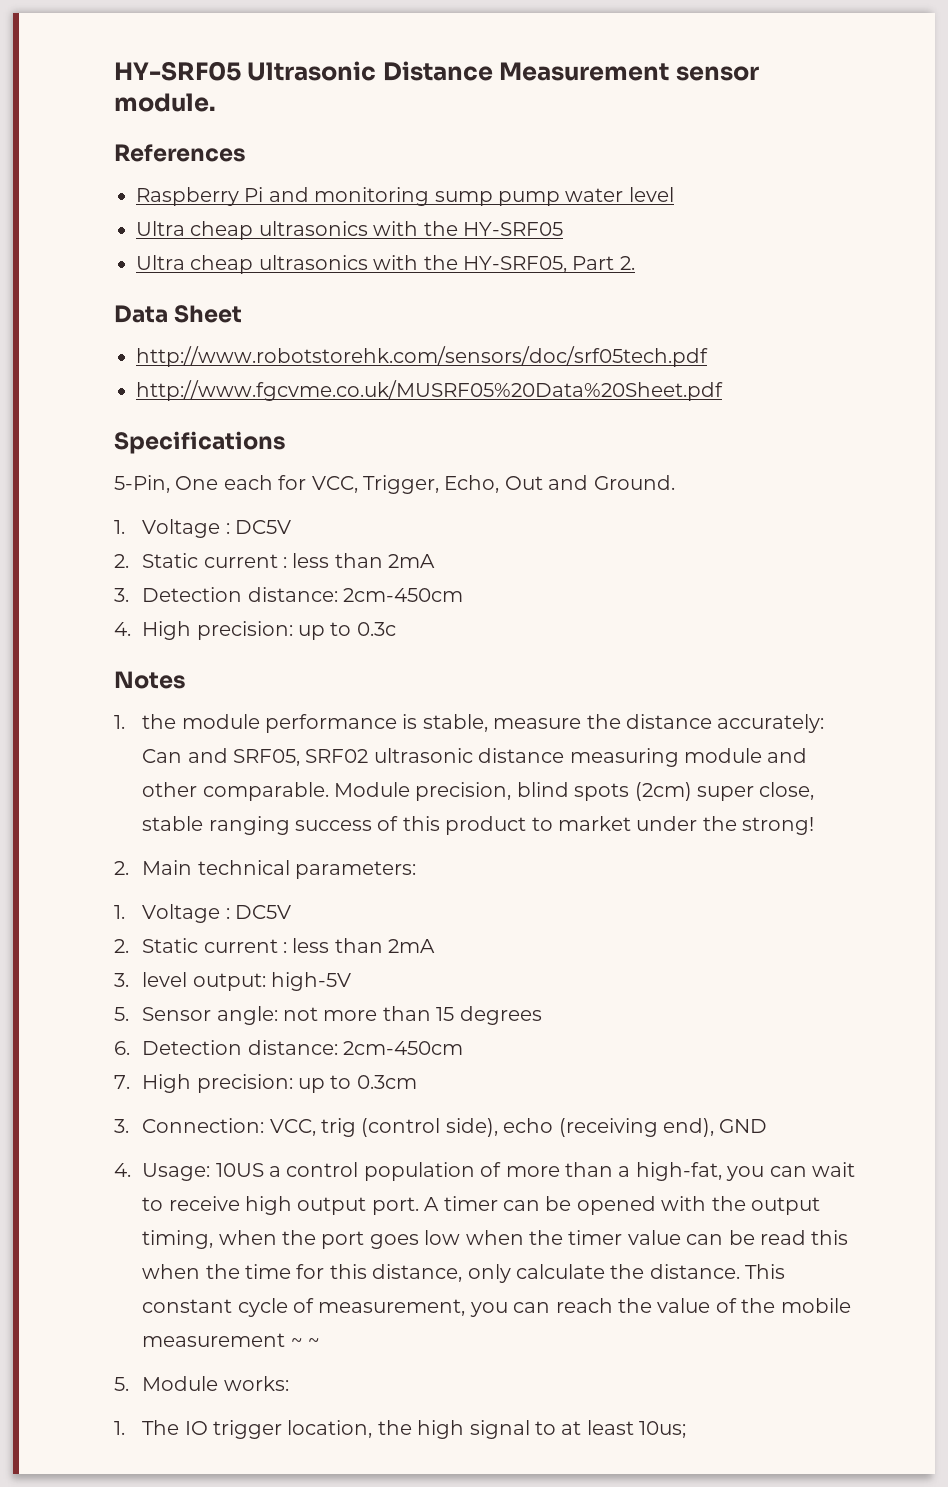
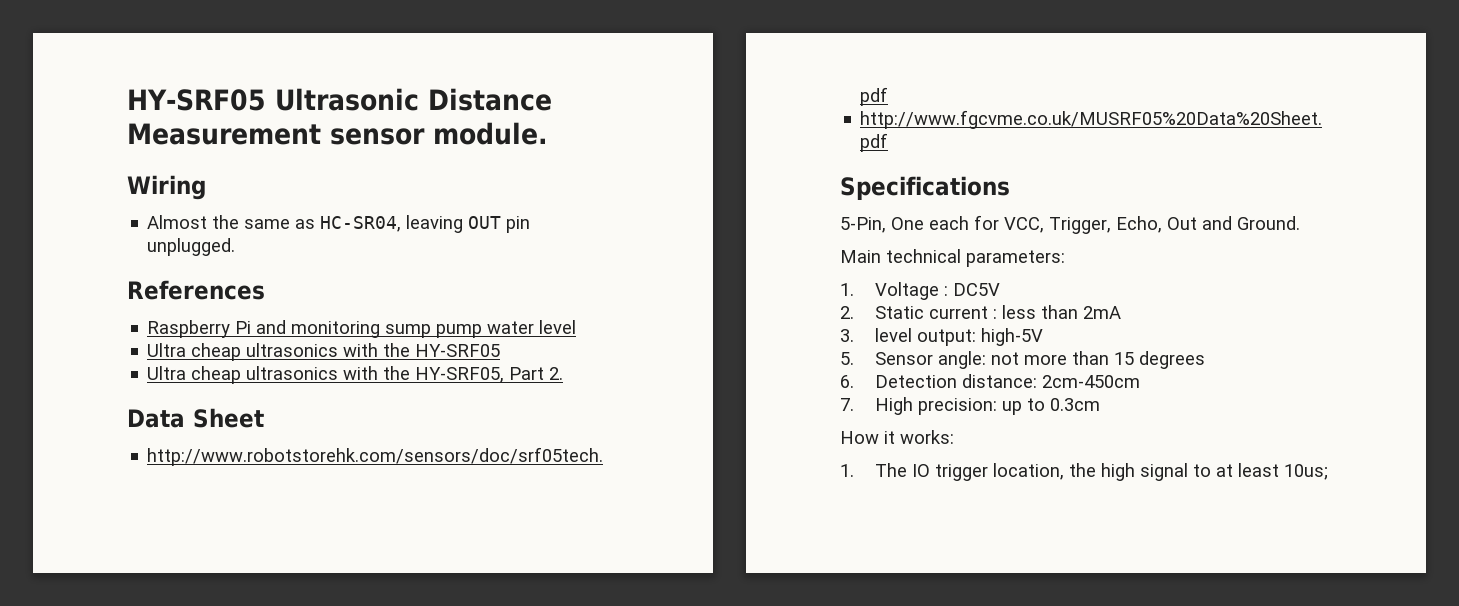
(216, 102) none -> [127,175,206,200] [147,215,531,233] [147,238,236,256] // Wiring // Almost the same as HC-SR04, leaving OUT pin unplugged.
[114,519,292,538] [114,553,436,568] [114,587,464,602] [114,621,396,640] [114,671,186,689] [114,714,825,733] [142,748,808,767] [142,782,815,801] [142,816,815,835] [114,861,129,875] 1. Voltage : DC5V // 2. Static current : less than 2mA // 3. Detection distance: 2cm-450cm // 4. High precision: up to 0.3c // Notes // 1. the module performance is stable, measure the distance accurately: Can and SRF05, SRF02 ultrasonic distance measuring module and other comparable. Module precision, blind spots (2cm) super close, stable ranging success of this product to market under the strong! // 2. -> (1300, 223) none
[114,1118,768,1137] [114,1162,856,1181] [142,1196,821,1215] [142,1230,849,1249] [142,1264,786,1283] [142,1298,851,1317] [142,1333,321,1347] [114,1376,219,1391] 3. Connection: VCC, trig (control side), echo (receiving end), GND // 4. Usage: 10US a control population of more than a high-fat, you can wait to receive high output port. A timer can be opened with the output timing, when the port goes low when the timer value can be read this when the time for this distance, only calculate the distance. This constant cycle of measurement, you can reach the value of the mobile measurement ~ ~ // 5. Module -> [840,431,895,444] How it

